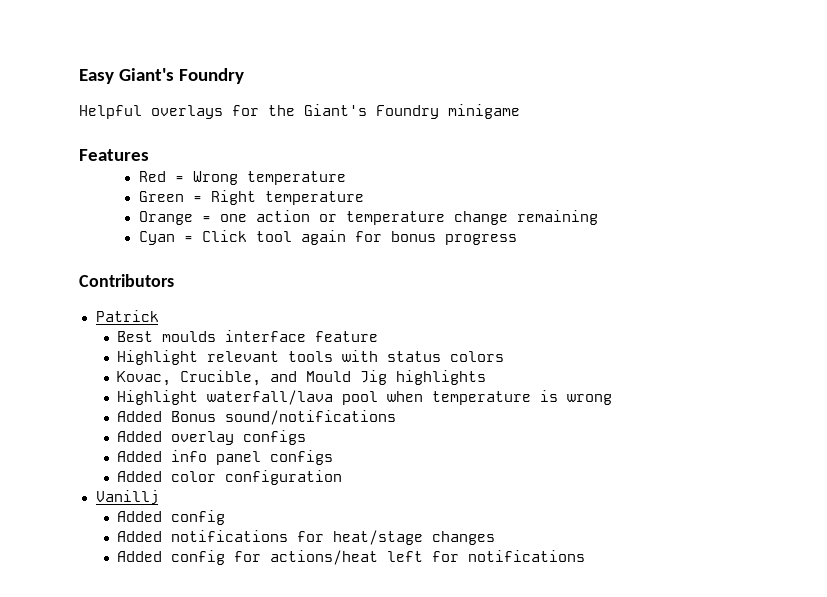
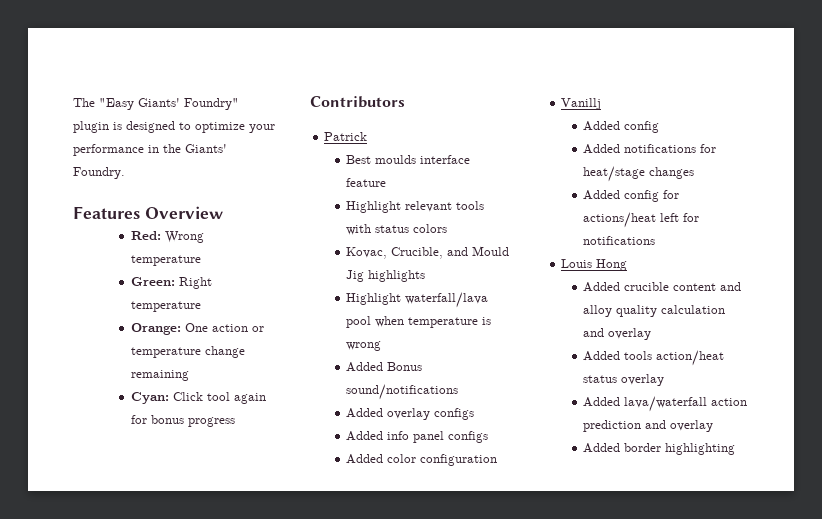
[79,68,244,84] [79,104,520,119] Easy Giant's Foundry // Helpful overlays for the Giant's Foundry minigame -> [73,98,239,110] [73,121,275,133] [73,144,227,156] [73,167,125,179] The "Easy Giants' Foundry" plugin is designed to optimize your performance in the Giants' Foundry.
[138,171,184,182] // Red = -> [144,206,223,219] [131,231,162,240] Overview // Red:
[138,191,202,202] Green = -> [131,277,176,286] Green:
[138,211,247,225] Orange = one -> [131,323,209,335] Orange: One
[138,231,193,245] Cyan = -> [131,392,170,404] Cyan:
(586, 556) none -> [561,259,628,271] [583,282,742,292] [583,305,726,317] [583,328,652,340] [583,350,725,366] [583,374,665,386] [583,396,748,412] [583,420,714,432] [583,443,736,455] // Louis Hong // Added crucible content and alloy quality calculation and overlay // Added tools action/heat status overlay // Added lava/waterfall action prediction and overlay // Added border highlighting

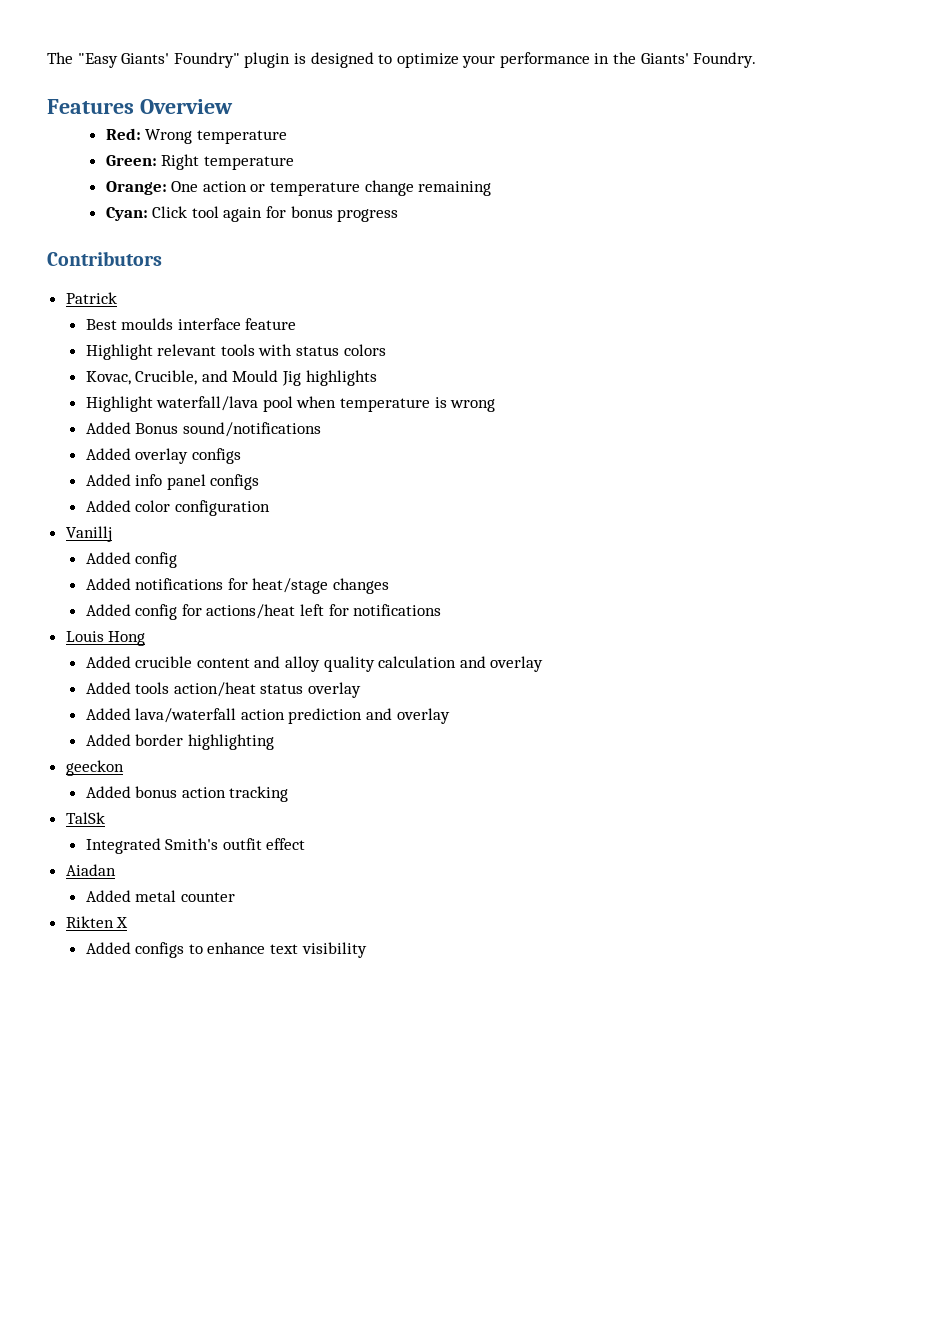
(736, 449) none -> [65,760,124,776] [85,786,289,802] [65,812,105,824] [85,838,306,854] [65,864,116,876] [85,890,235,902] [65,916,129,928] [85,942,367,958] // geeckon // Added bonus action tracking // TalSk // Integrated Smith's outfit effect // Aiadan // Added metal counter // Rikten X // Added configs to enhance text visibility

